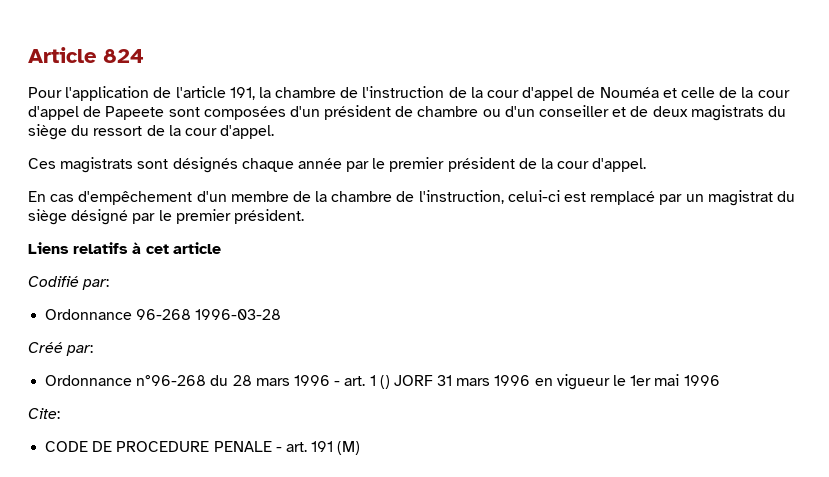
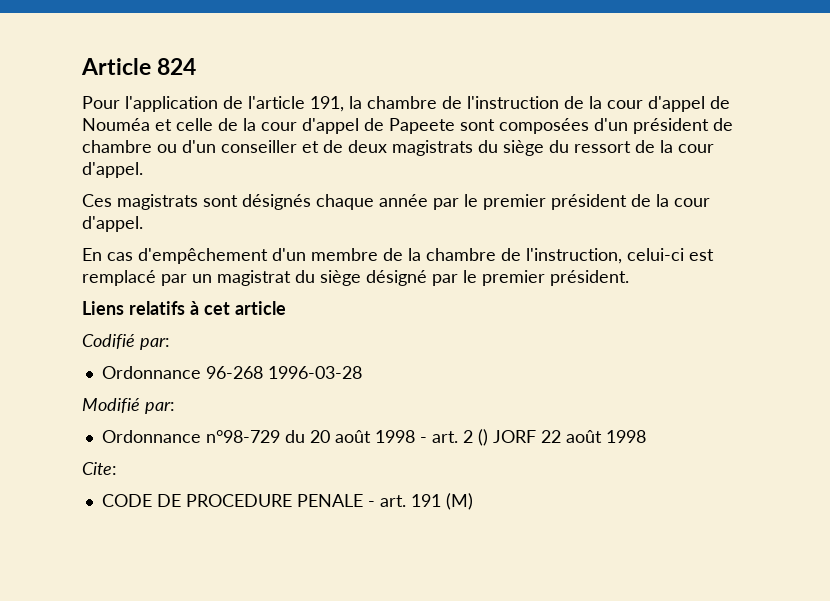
[28,342,94,356] [45,375,376,386] Créé par: // Ordonnance n°96-268 du 28 mars 1996 - art. 1 -> [82,398,175,414] [101,430,473,443] Modifié par: // Ordonnance n°98-729 du 20 août 1998 - art. 2
[437,374,720,390] 31 mars 1996 en vigueur le 1er mai 1996 -> [540,430,646,443] 22 août 1998

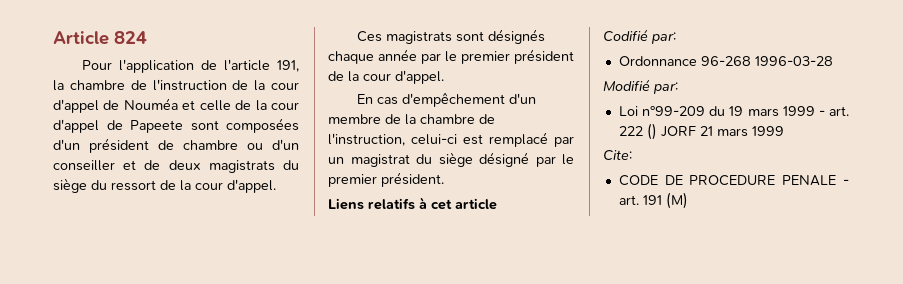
[101,430,473,443] Ordonnance n°98-729 du 20 août 1998 - art. 2 -> [618,106,849,117] [618,126,643,136] Loi n°99-209 du 19 mars 1999 - art. 222
[540,430,646,443] 22 août 1998 -> [699,126,784,137] 21 mars 1999

